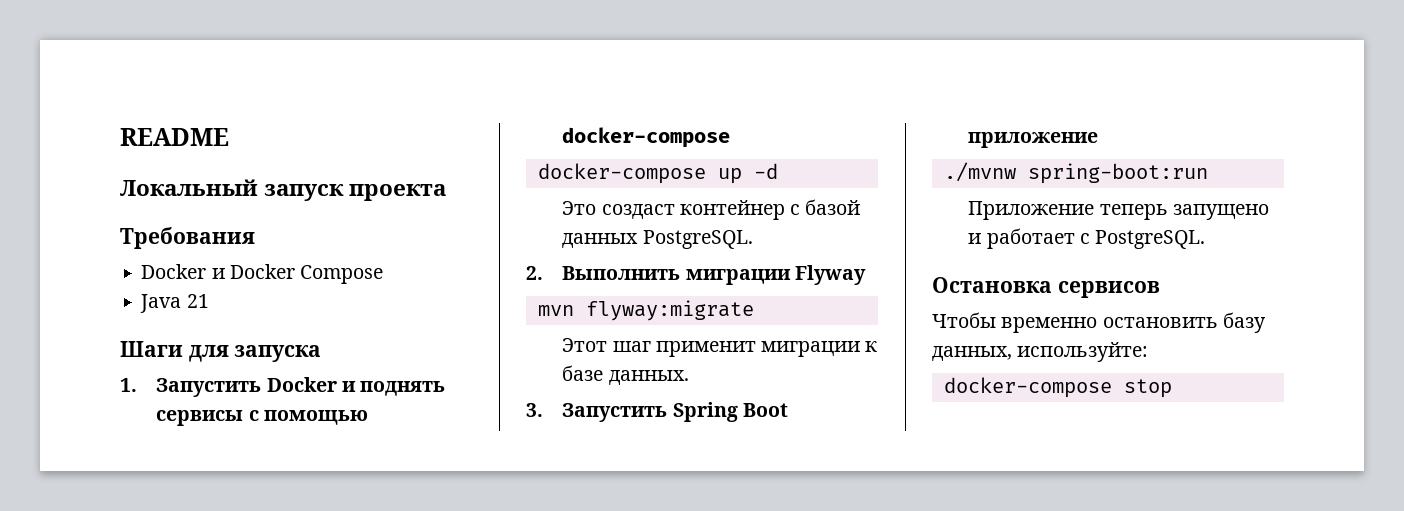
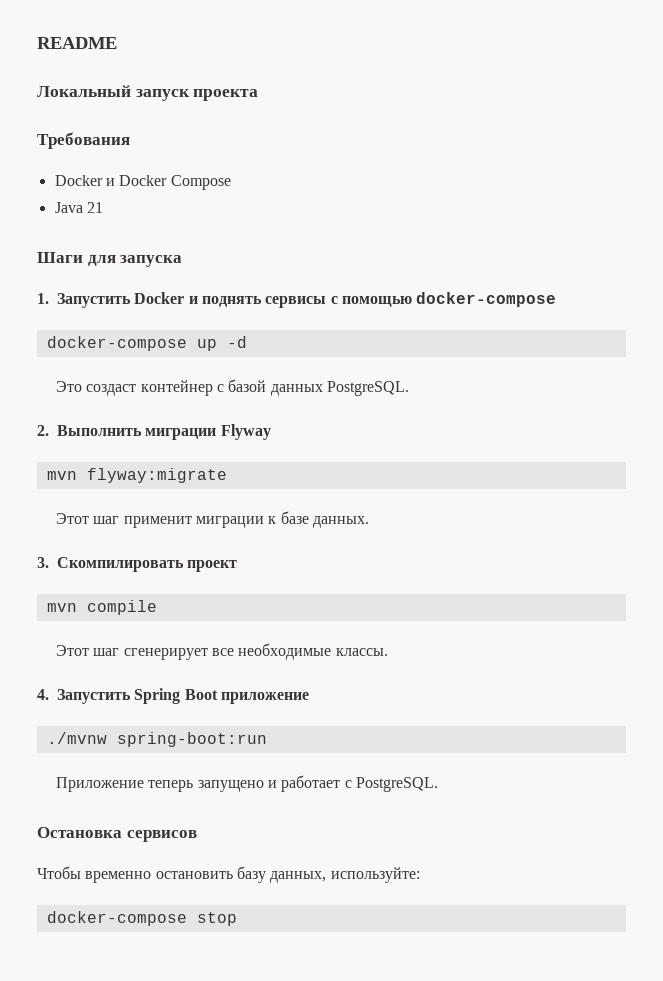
(543, 410) none -> [57,557,238,572] [46,600,157,615] [55,643,388,660] [37,689,49,700] Скомпилировать проект // mvn compile // Этот шаг сгенерирует все необходимые классы. // 4.

